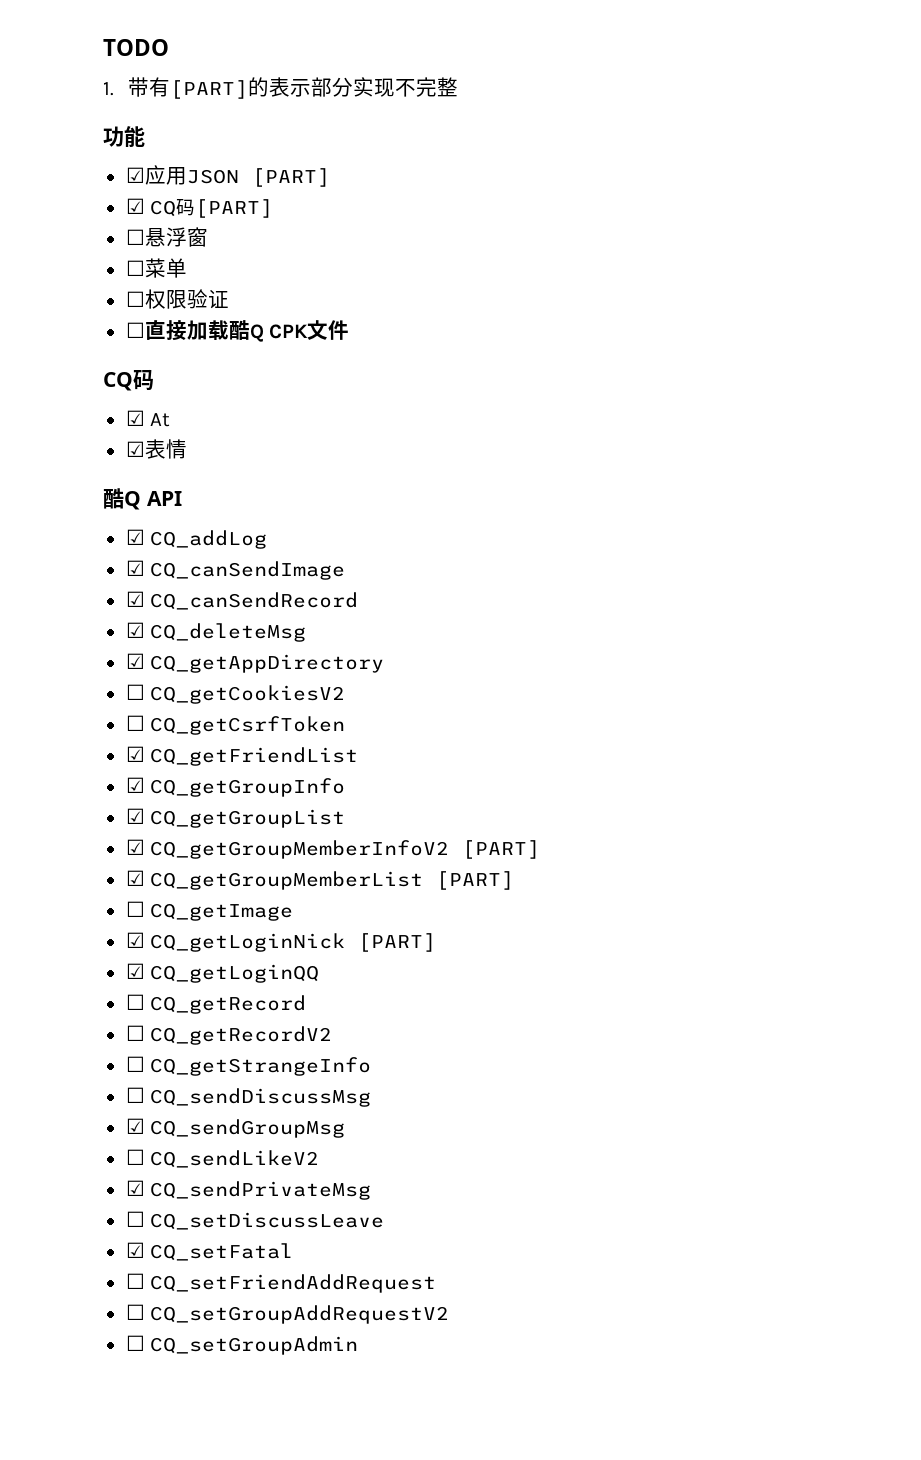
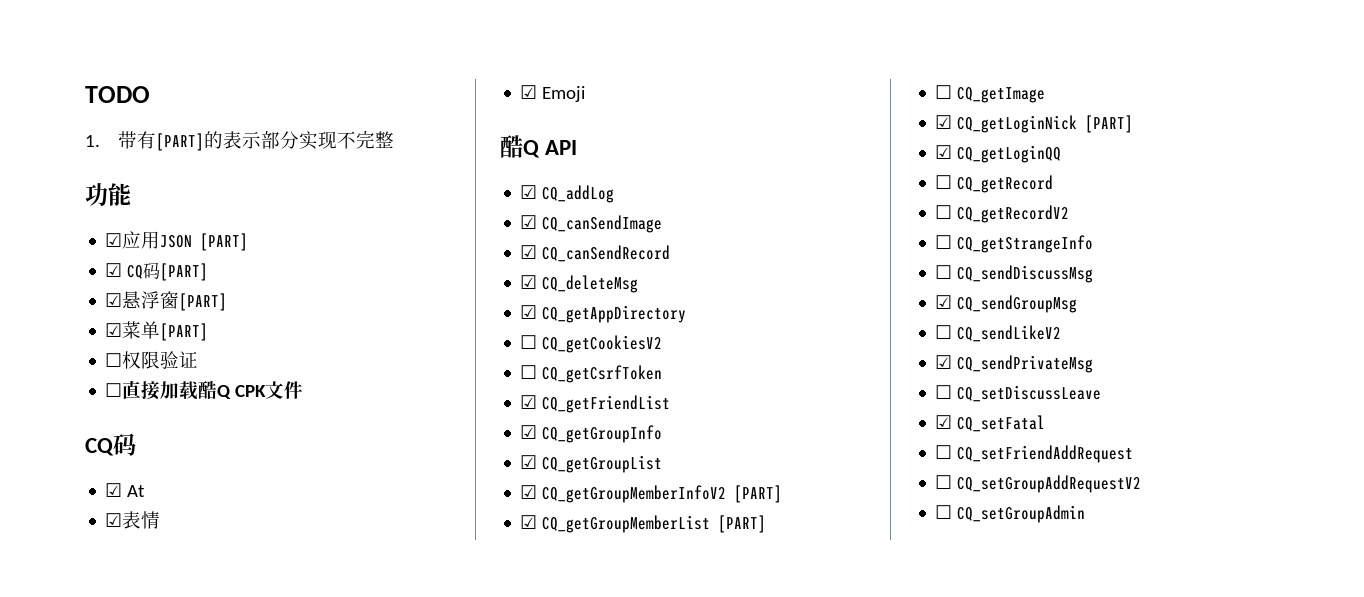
[125,229,145,245] ☐ -> [105,293,123,307] ☑
[125,260,145,276] // ☐ -> [179,293,228,311] [105,323,123,337] [PART] // ☑
(187, 268) none -> [160,323,209,341] [PART]
(187, 449) none -> [520,85,586,102] // ☑ Emoji

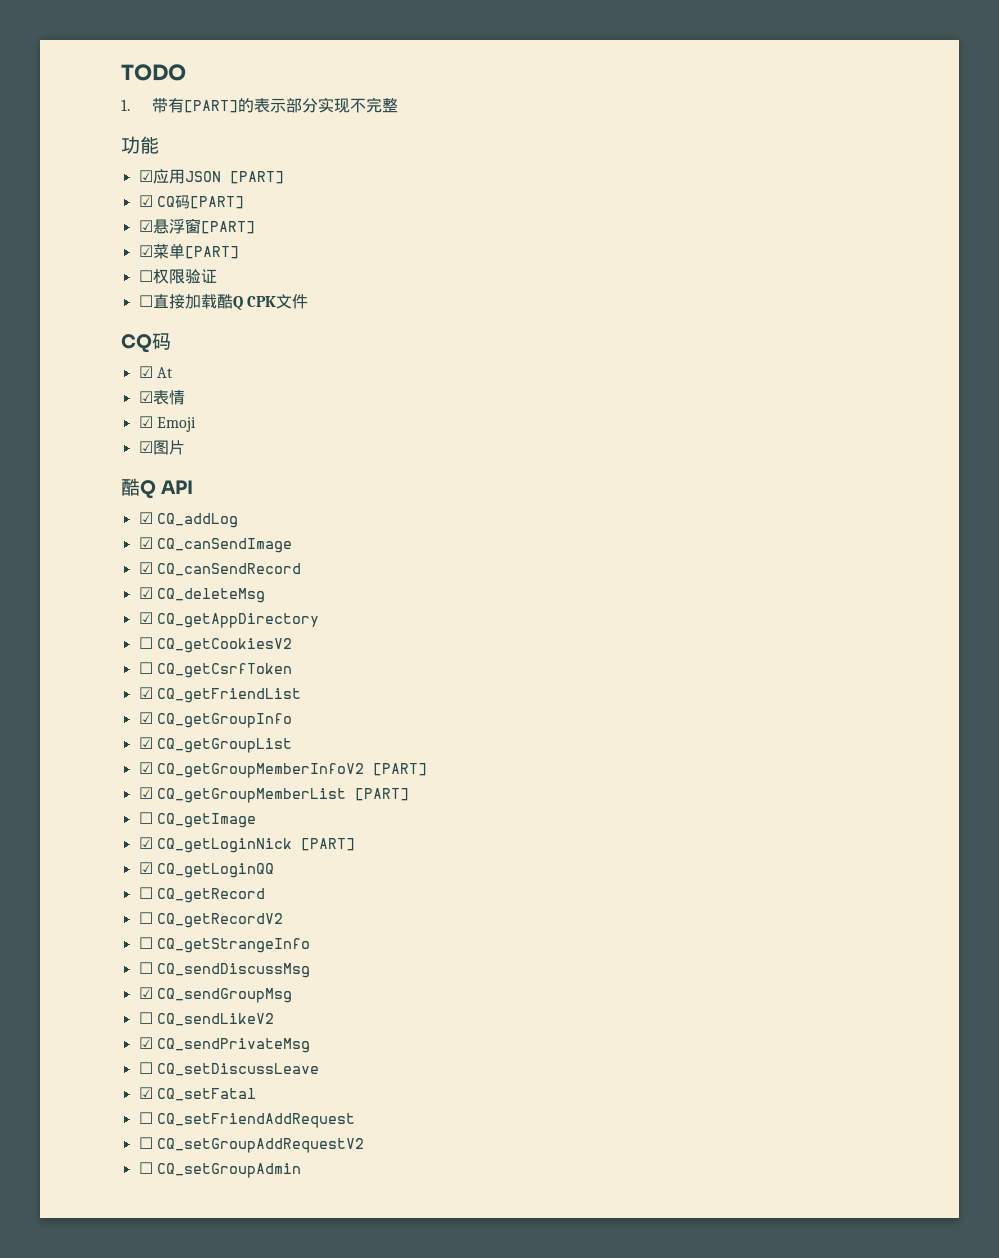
(586, 94) none -> [138,440,185,455] // ☑图片

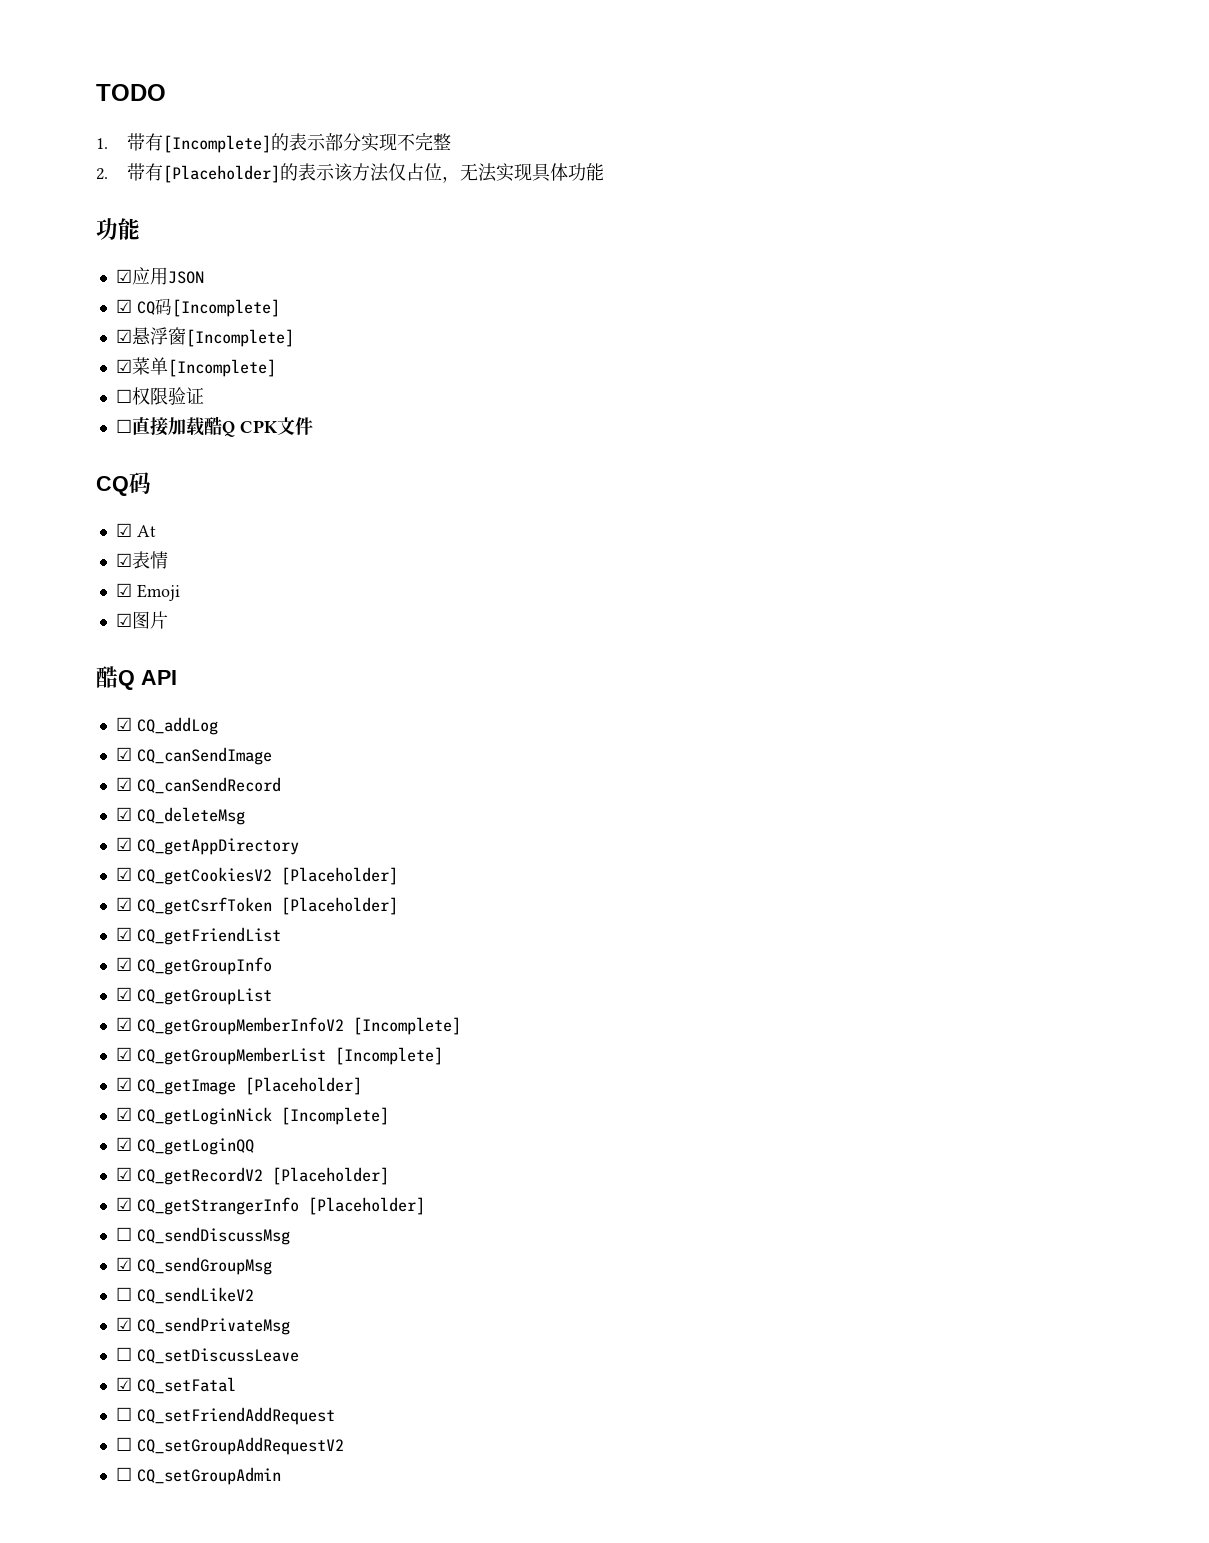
[183,100,238,113] [PART] -> [162,135,271,153] [Incomplete]
(398, 105) none -> [96,163,604,183] // 2.带有[Placeholder]的表示该方法仅占位，无法实现具体功能
[229,171,284,184] [PART] -> (204, 277) none
[189,196,244,209] [PART] -> [171,299,280,317] [Incomplete]
[200,221,255,234] [PART] -> [185,329,294,347] [Incomplete]
[184,246,239,259] [PART] -> [167,359,276,377] [Incomplete]
[138,637,153,649] ☐ -> [115,867,132,881] ☑
[138,662,153,674] // ☐ -> [280,867,398,885] [115,897,132,911] [Placeholder] // ☑
(292, 670) none -> [280,897,398,915] [Placeholder]
[372,763,427,776] [PART] -> [352,1017,461,1035] [Incomplete]
[354,788,409,801] [138,812,153,824] [PART] // ☐ -> [334,1047,443,1065] [115,1077,132,1091] [Incomplete] // ☑
(256, 820) none -> [244,1077,362,1095] [Placeholder]
[300,838,355,851] [PART] -> [280,1107,389,1125] [Incomplete]
[138,887,265,903] [138,912,283,928] [138,937,310,953] ☐ CQ_getRecord // ☐ CQ_getRecordV2 // ☐ CQ_getStrangeInfo -> [115,1167,389,1185] [115,1197,425,1215] ☑ CQ_getRecordV2 [Placeholder] // ☑ CQ_getStrangerInfo [Placeholder]

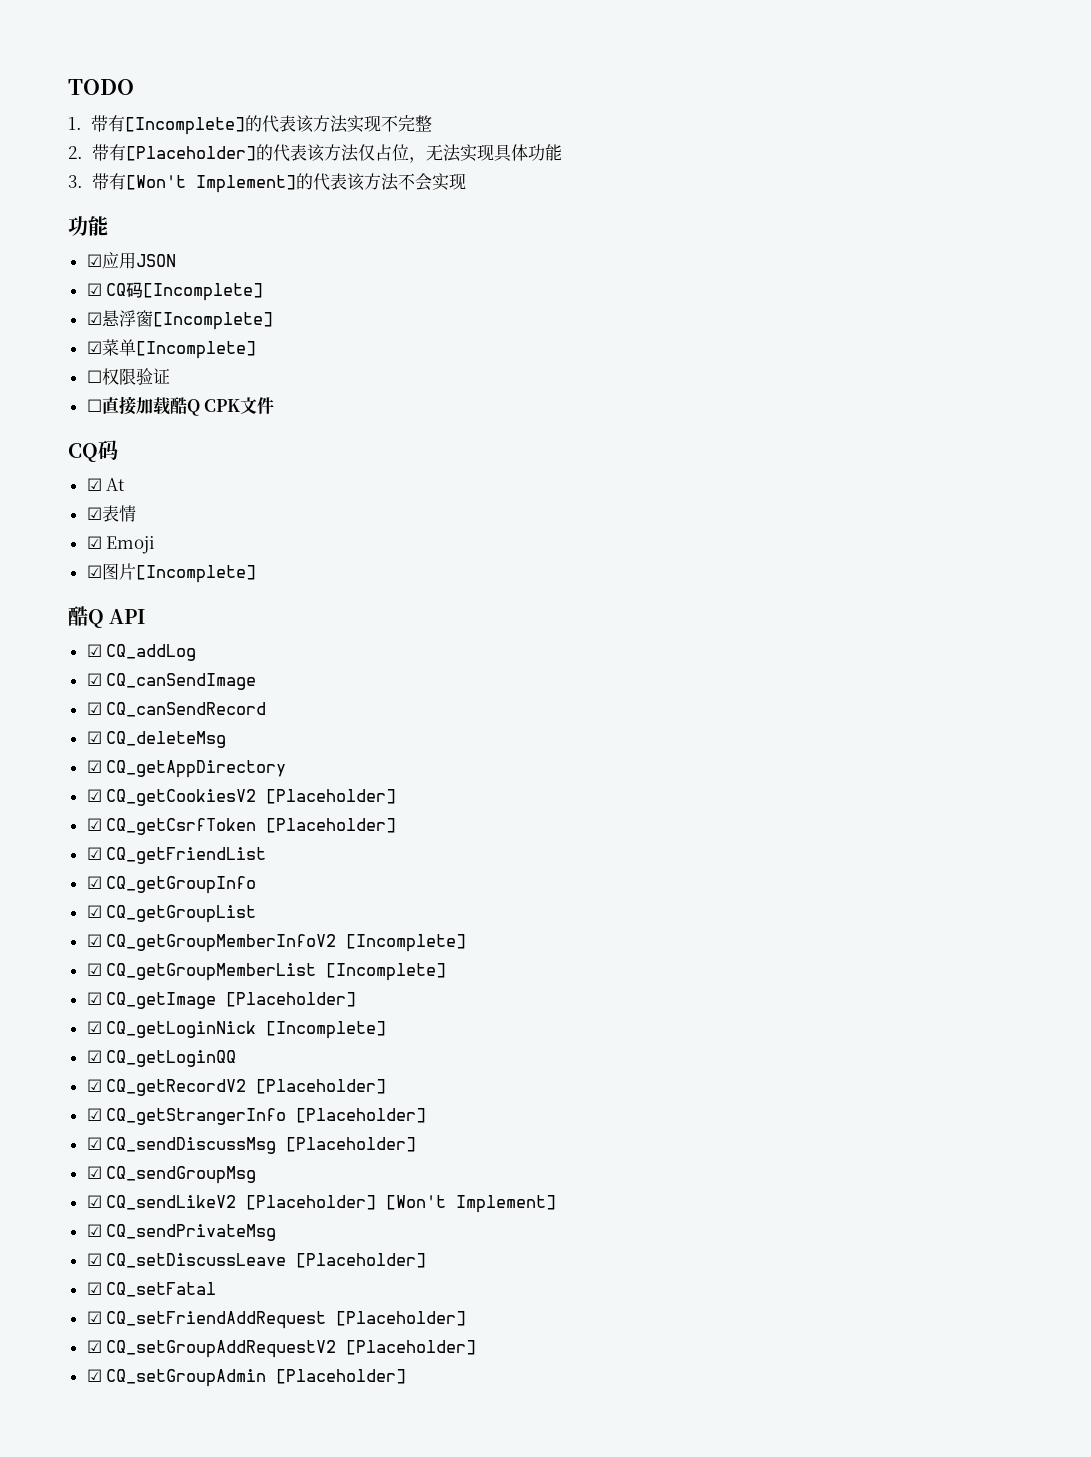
[288,133,361,151] 表示部分 -> [262,115,349,133] 代表该方法
[297,163,335,181] 表示 -> [272,144,307,162] 代表
(604, 172) none -> [68,173,466,193] // 3.带有[Won't Implement]的代表该方法不会实现
(168, 620) none -> [135,565,256,583] [Incomplete]
[115,1227,132,1241] ☐ -> [86,1137,102,1150] ☑
(290, 1236) none -> [286,1137,417,1152] [Placeholder]
[115,1287,132,1301] ☐ -> [86,1195,102,1208] ☑
(254, 1295) none -> [246,1195,557,1213] [Placeholder] [Won't Implement]
[115,1347,132,1361] ☐ -> [86,1253,102,1266] ☑
(299, 1356) none -> [296,1253,427,1268] [Placeholder]
[115,1407,132,1421] ☐ -> [86,1311,102,1324] ☑
[115,1437,132,1451] // ☐ -> [336,1311,467,1326] [86,1340,102,1353] [Placeholder] // ☑
[115,1467,281,1485] // ☐ CQ_setGroupAdmin -> [346,1340,477,1355] [86,1369,407,1387] [Placeholder] // ☑ CQ_setGroupAdmin [Placeholder]

